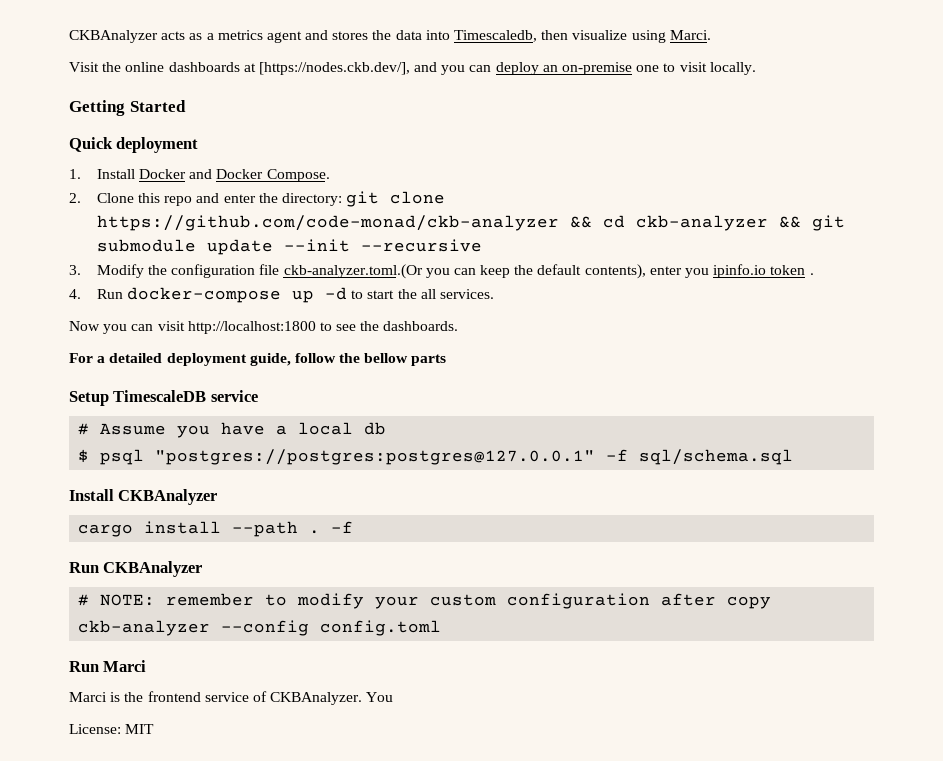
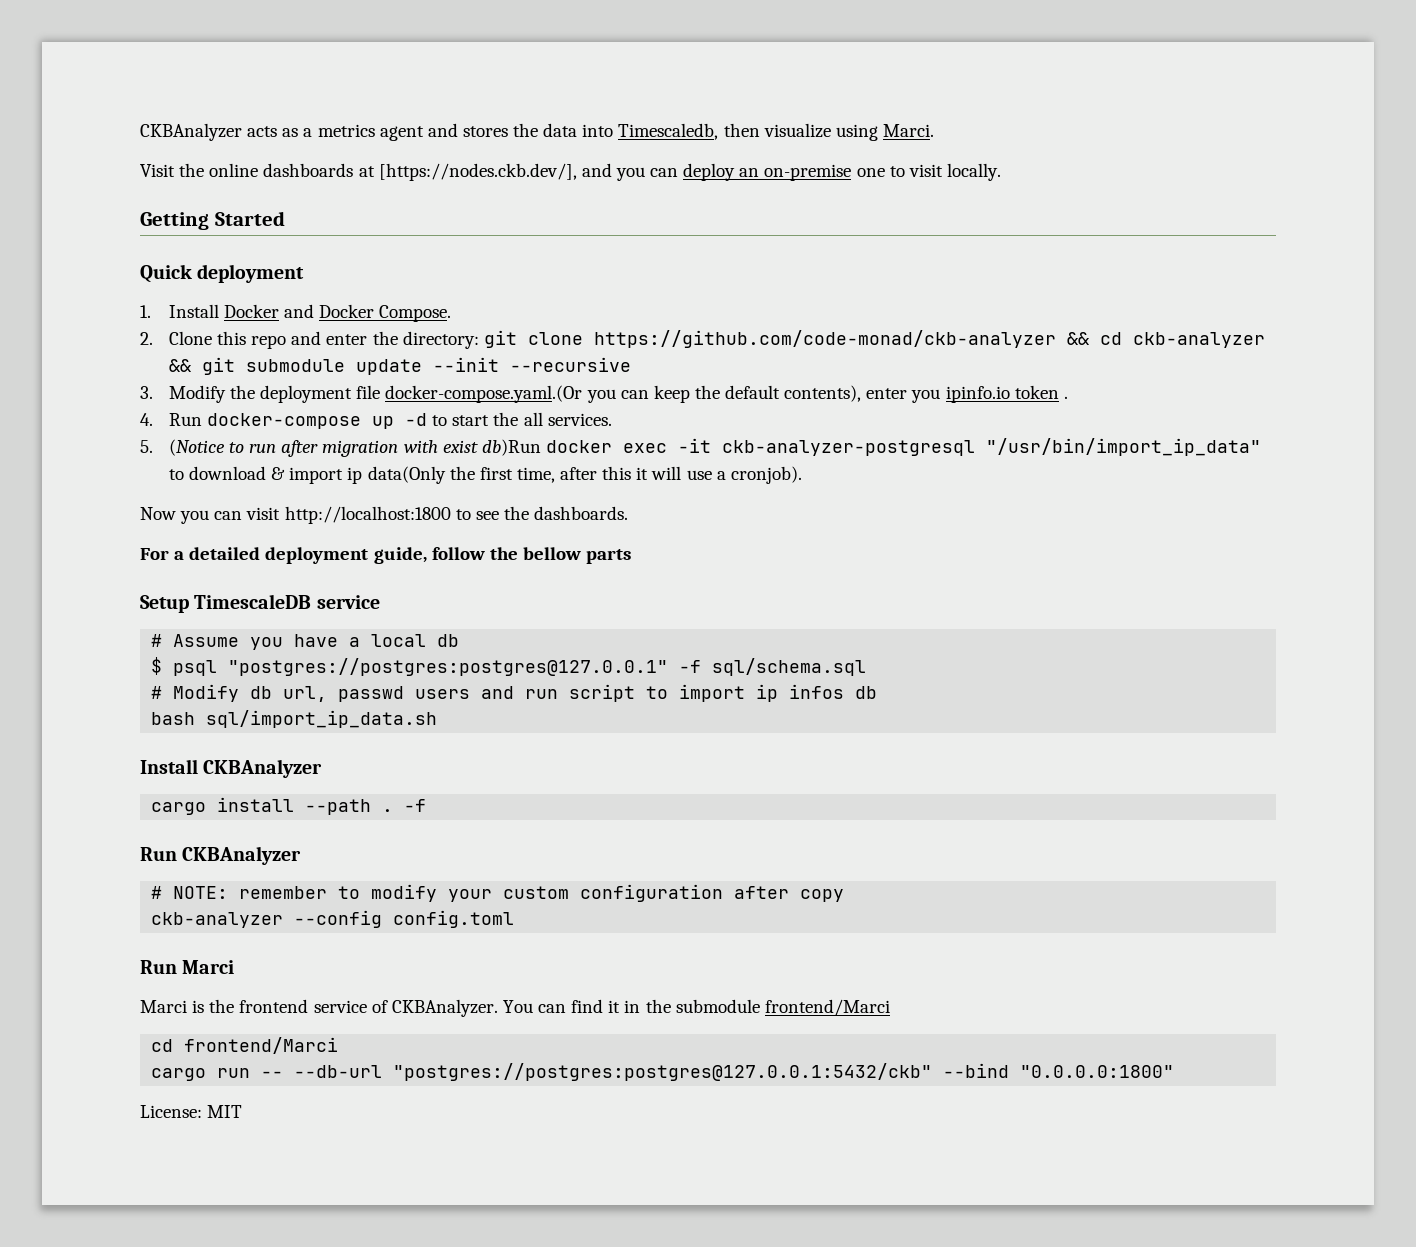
[171,264,423,279] configuration file ckb-analyzer.toml.(Or -> [260,385,583,403] deployment file docker-compose.yaml.(Or
(494, 294) none -> [140,438,1261,457] [168,466,802,484] // 5. (Notice to run after migration with exist db)Run docker exec -it ckb-analyzer-postgresql "/usr/bin/import_ip_data" to download & import ip data(Only the first time, after this it will use a cronjob).
(794, 457) none -> [151,684,878,702] [151,710,438,728] // # Modify db url, passwd users and run script to import ip infos db // bash sql/import_ip_data.sh
(394, 697) none -> [538,999,890,1016] [151,1037,339,1054] [151,1063,1175,1081] can find it in the submodule frontend/Marci // cd frontend/Marci // cargo run -- --db-url "postgres://postgres:postgres@127.0.0.1:5432/ckb" --bind "0.0.0.0:1800"

